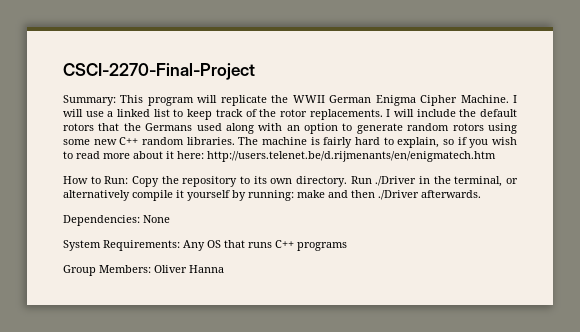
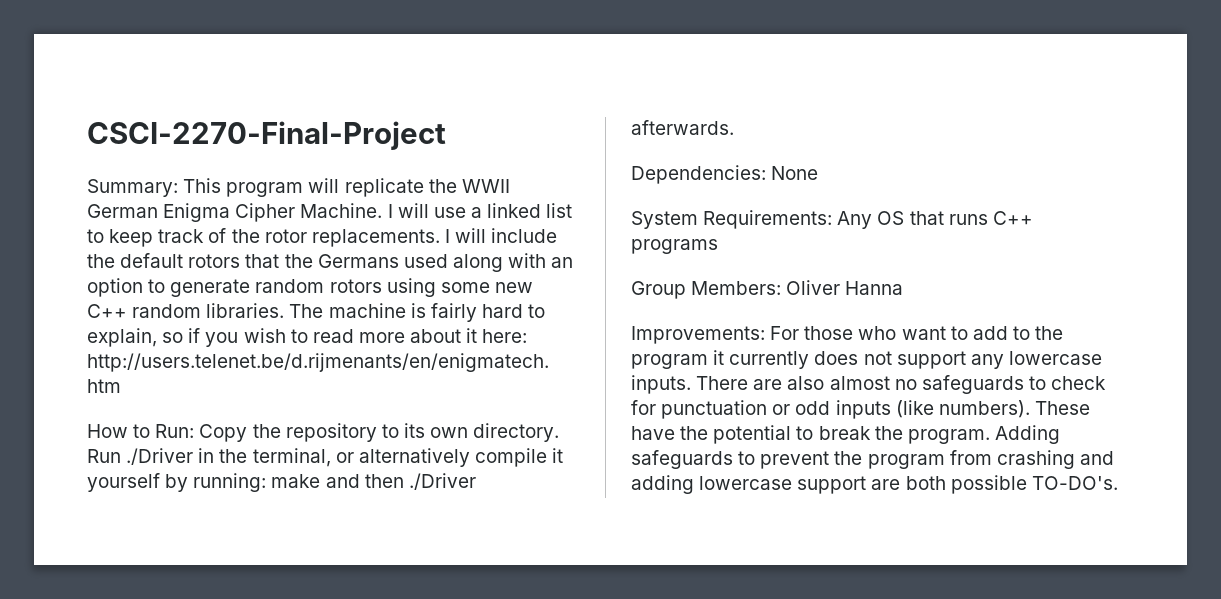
(224, 269) none -> [631,326,1064,344] [631,350,1102,369] [631,375,1107,394] [631,400,1090,419] [631,425,1060,444] [631,450,1114,469] [631,475,1118,494] // Improvements: For those who want to add to the program it currently does not support any lowercase inputs. There are also almost no safeguards to check for punctuation or odd inputs (like numbers). These have the potential to break the program. Adding safeguards to prevent the program from crashing and adding lowercase support are both possible TO-DO's.

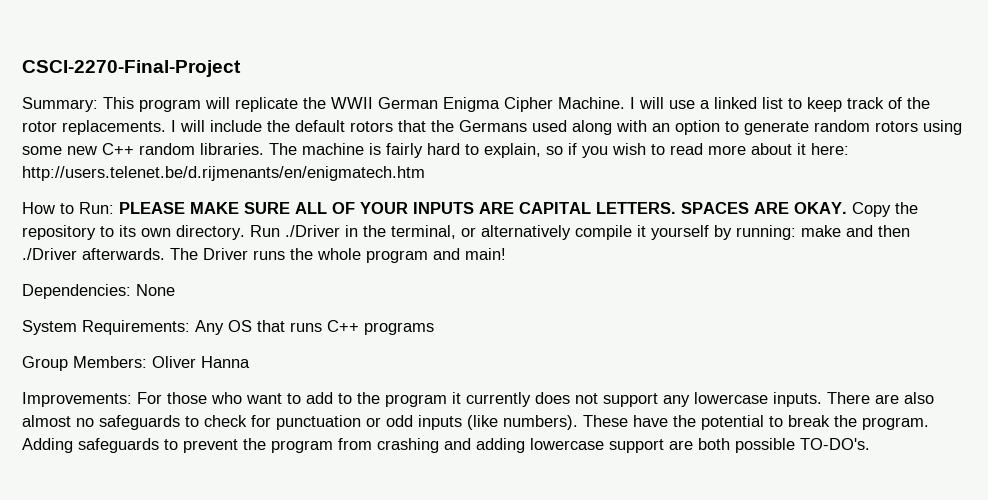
(195, 431) none -> [119,202,847,214] PLEASE MAKE SURE ALL OF YOUR INPUTS ARE CAPITAL LETTERS. SPACES ARE OKAY.
(734, 127) none -> [170,248,506,263] The Driver runs the whole program and main!

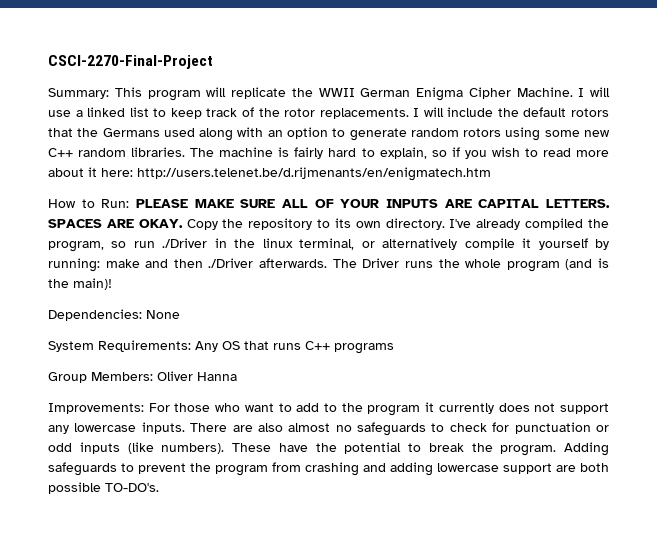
[250,225,280,237] Run -> [449,218,609,230] [48,241,155,252] I've already compiled the program, so run
(386, 231) none -> [262,238,293,248] linux
[433,248,506,260] and main! -> [565,258,610,270] [48,278,112,290] (and is the main)!

